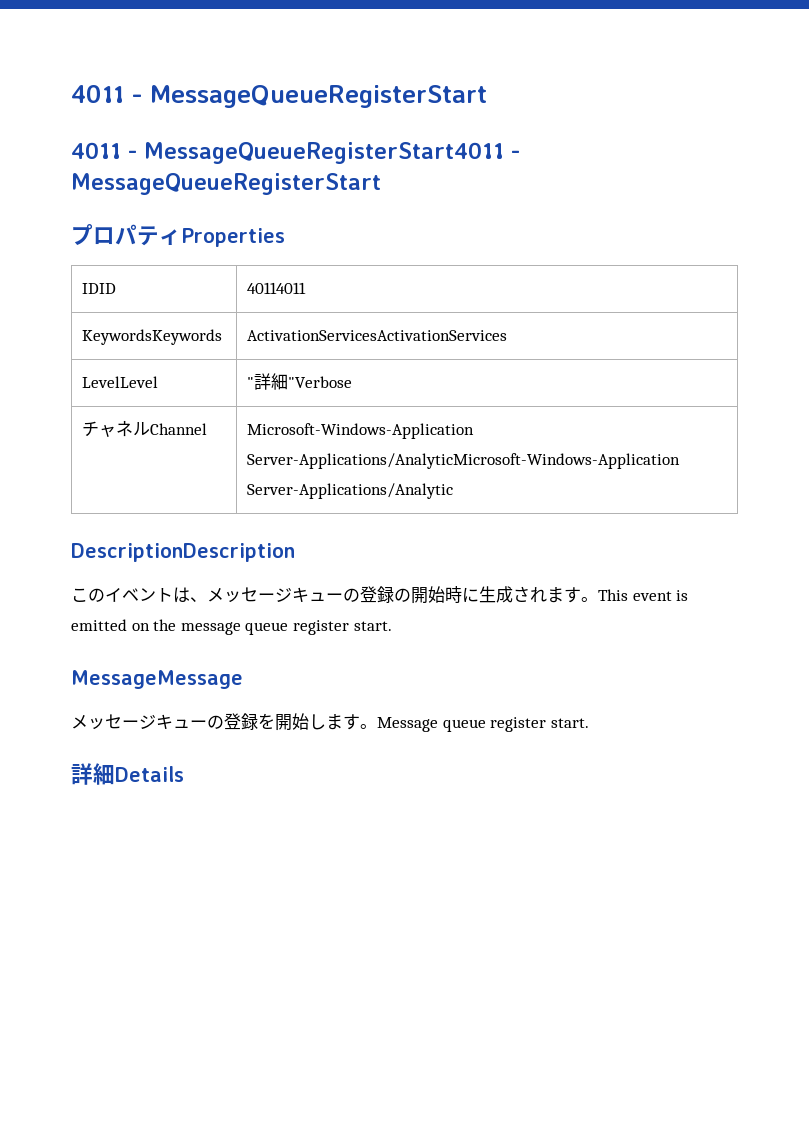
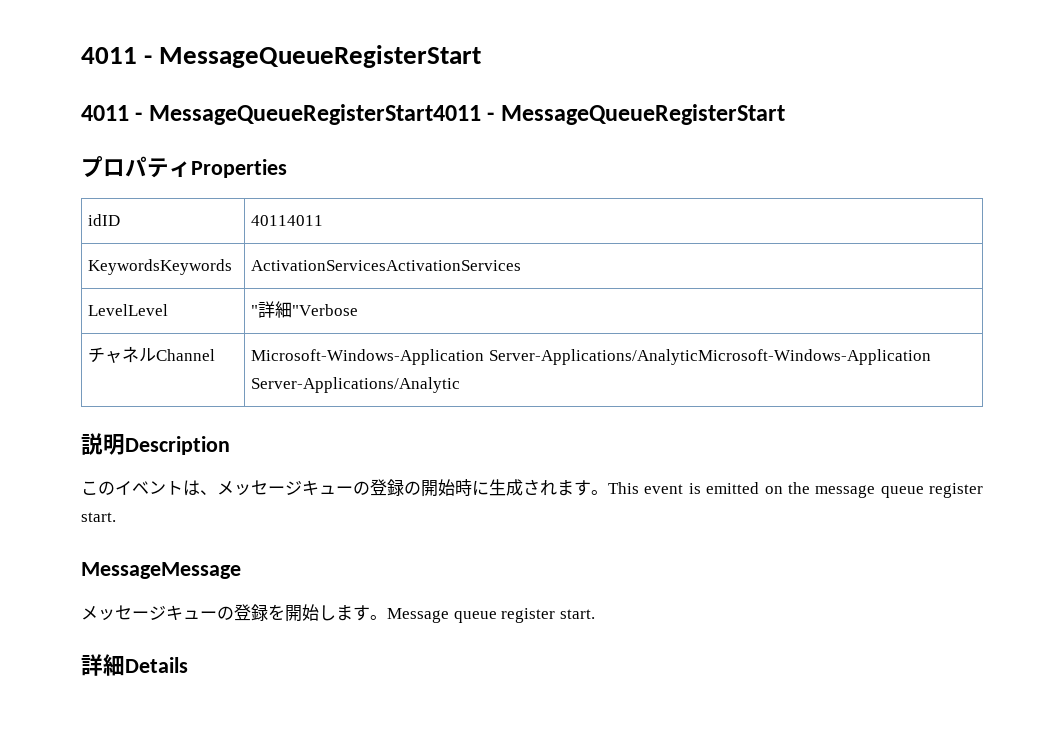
[81,283,116,294] IDID -> [87,214,120,226] idID
[71,543,295,562] DescriptionDescription -> [81,433,230,455] 説明Description

